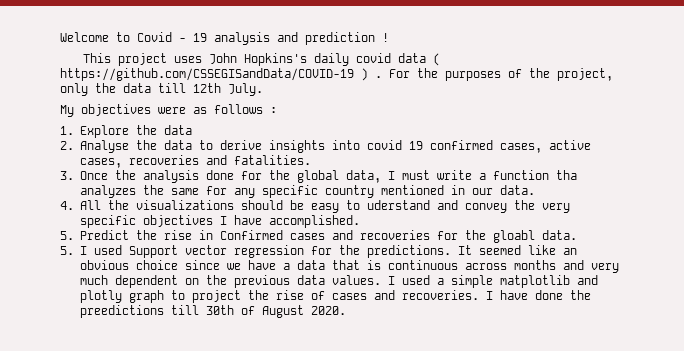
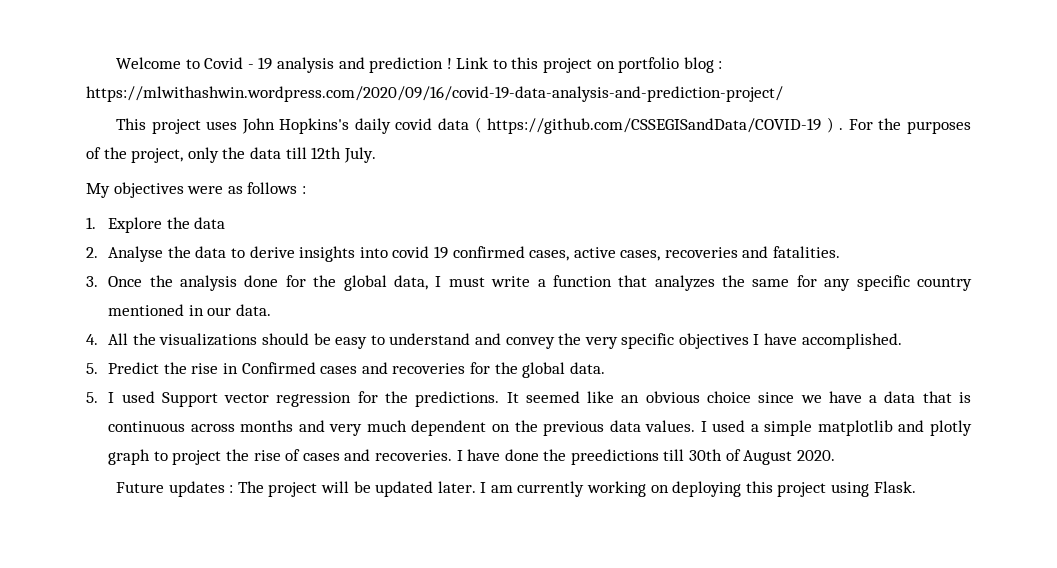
(389, 37) none -> [456,57,723,73] [86,86,783,102] Link to this project on portfolio blog : https://mlwithashwin.wordpress.com/2020/09/16/covid-19-data-analysis-and-prediction-project/
[555,170,577,180] tha -> [618,275,648,287] that
[366,200,430,210] uderstand -> [389,333,471,345] understand
[492,230,535,243] gloabl -> [522,362,566,378] global
(346, 310) none -> [115,481,916,497] // Future updates : The project will be updated later. I am currently working on deploying this project using Flask.

